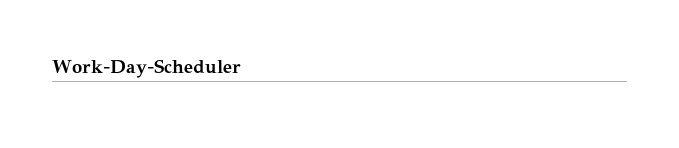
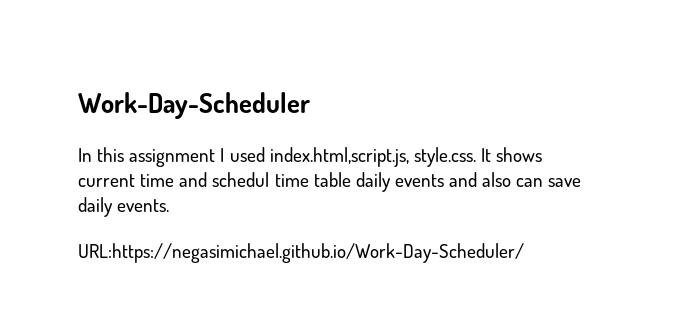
(241, 68) none -> [78,147,543,167] [78,172,582,192] [78,197,170,217] [78,243,524,263] // In this assignment I used index.html,script.js, style.css. It shows current time and schedul time table daily events and also can save daily events. // URL:https://negasimichael.github.io/Work-Day-Scheduler/

